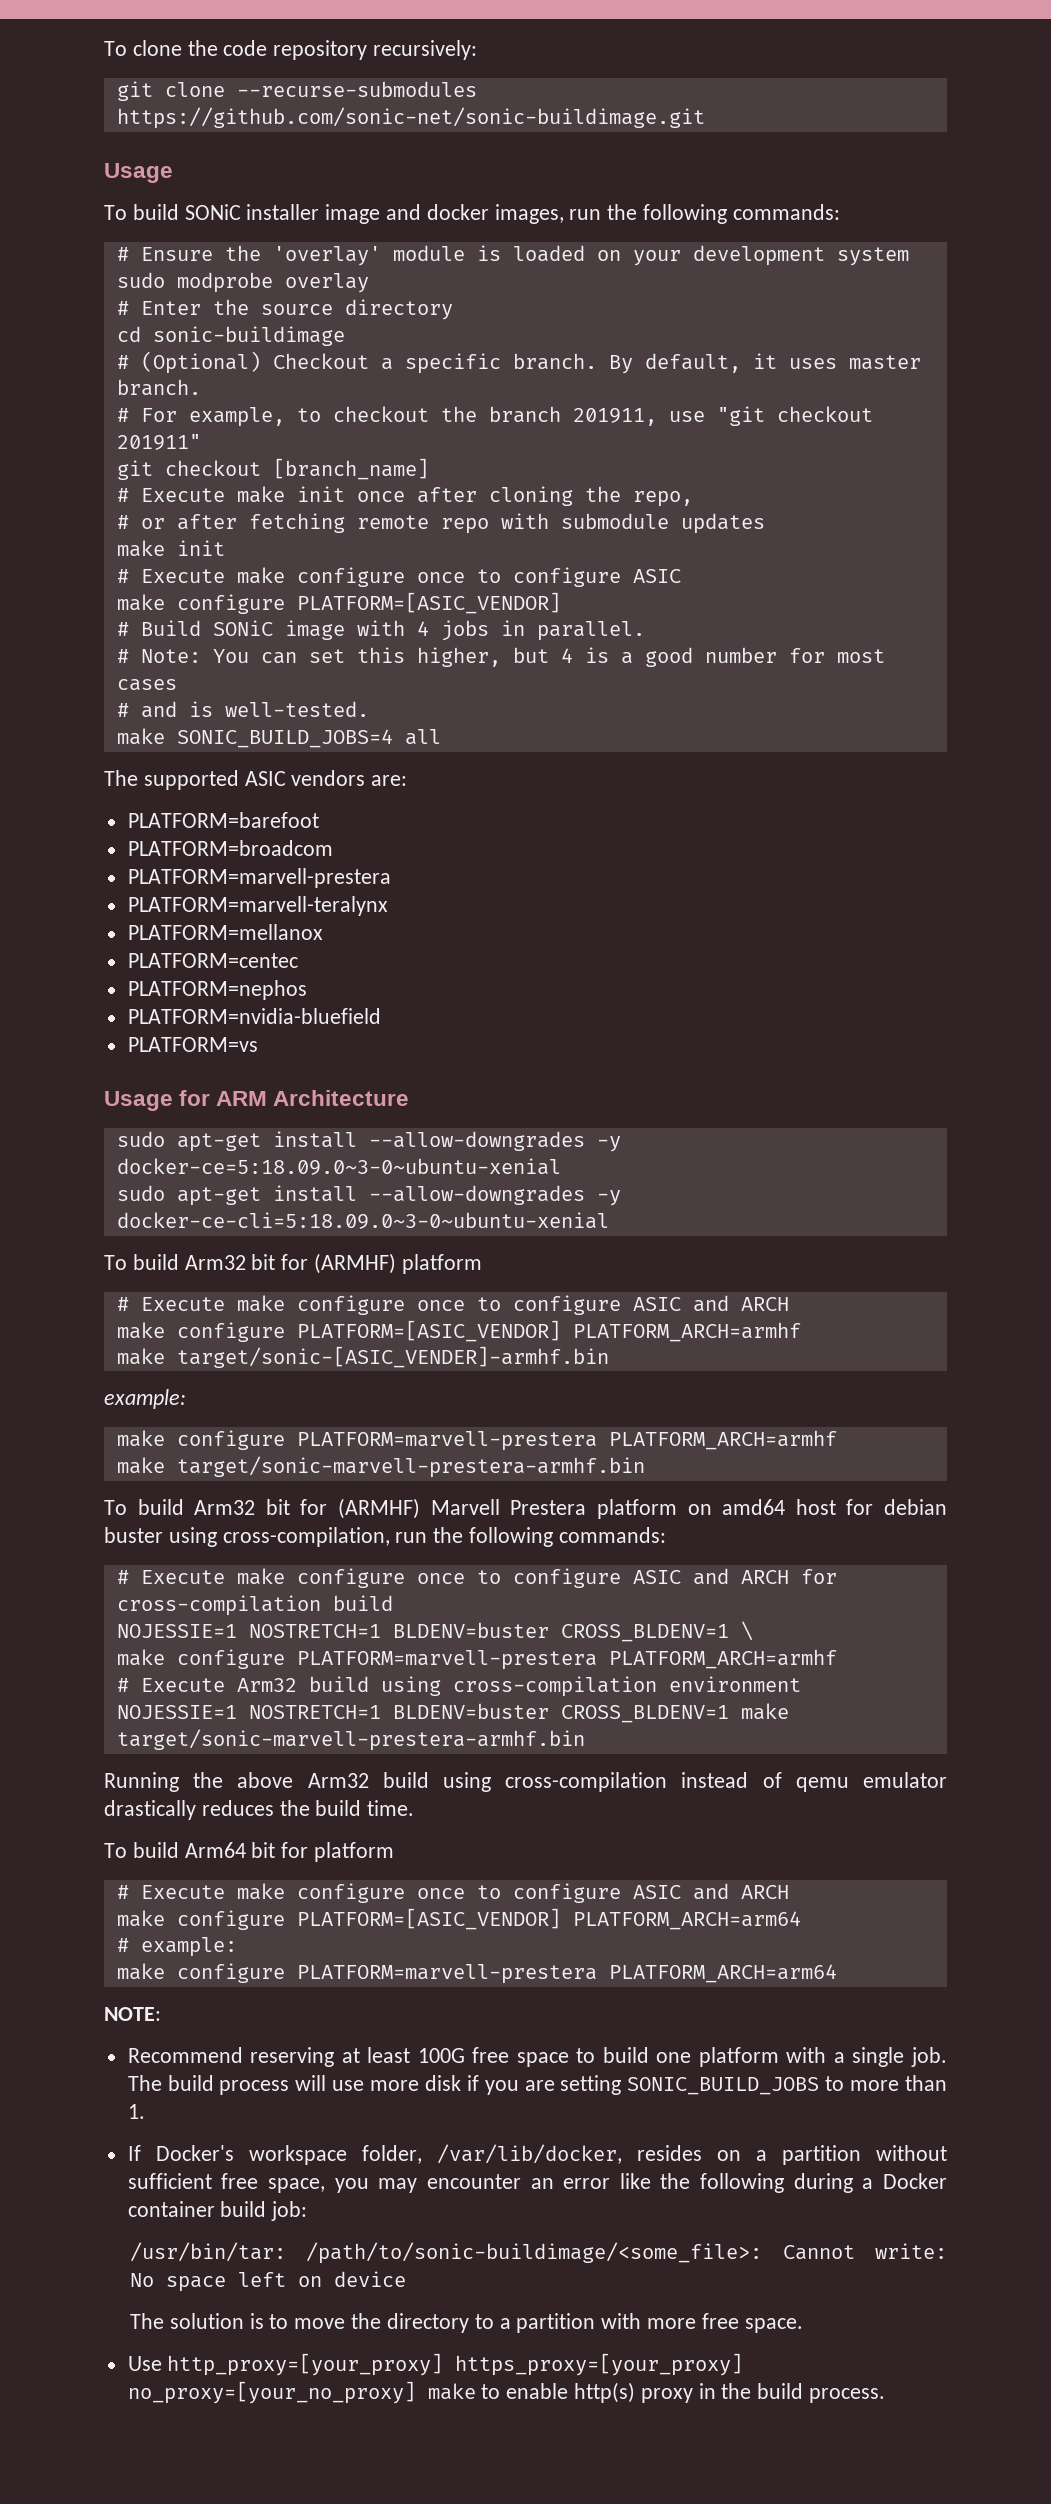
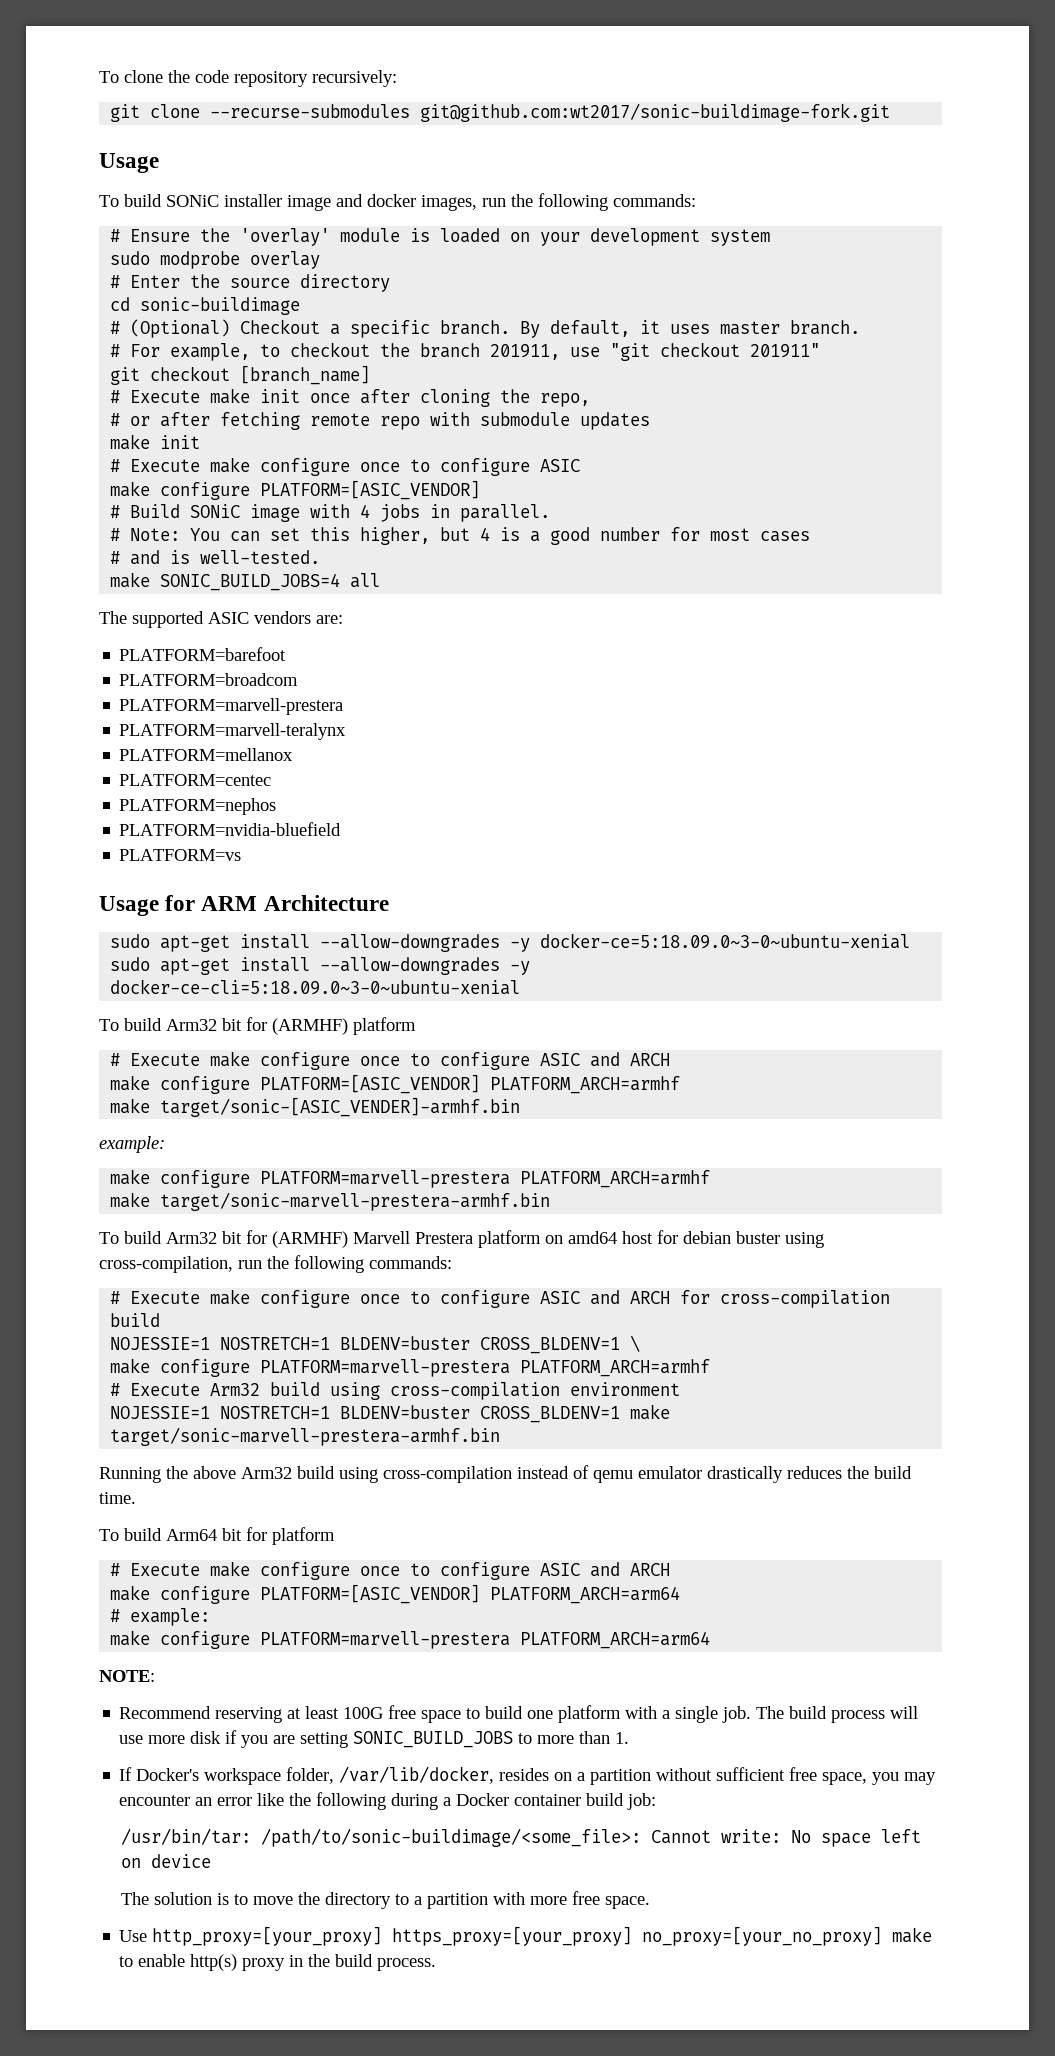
[116,107,705,129] https://github.com/sonic-net/sonic-buildimage.git -> [420,103,891,122] git@github.com:wt2017/sonic-buildimage-fork.git

